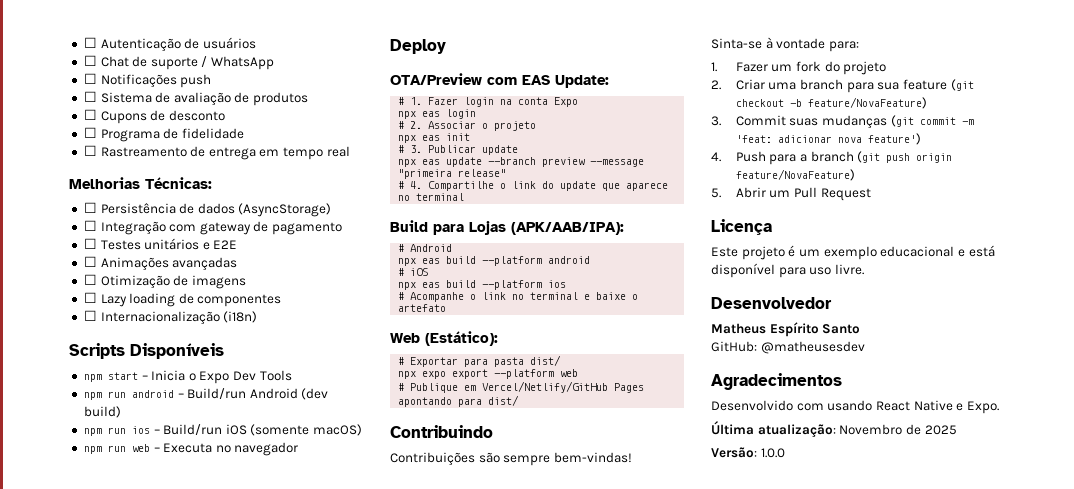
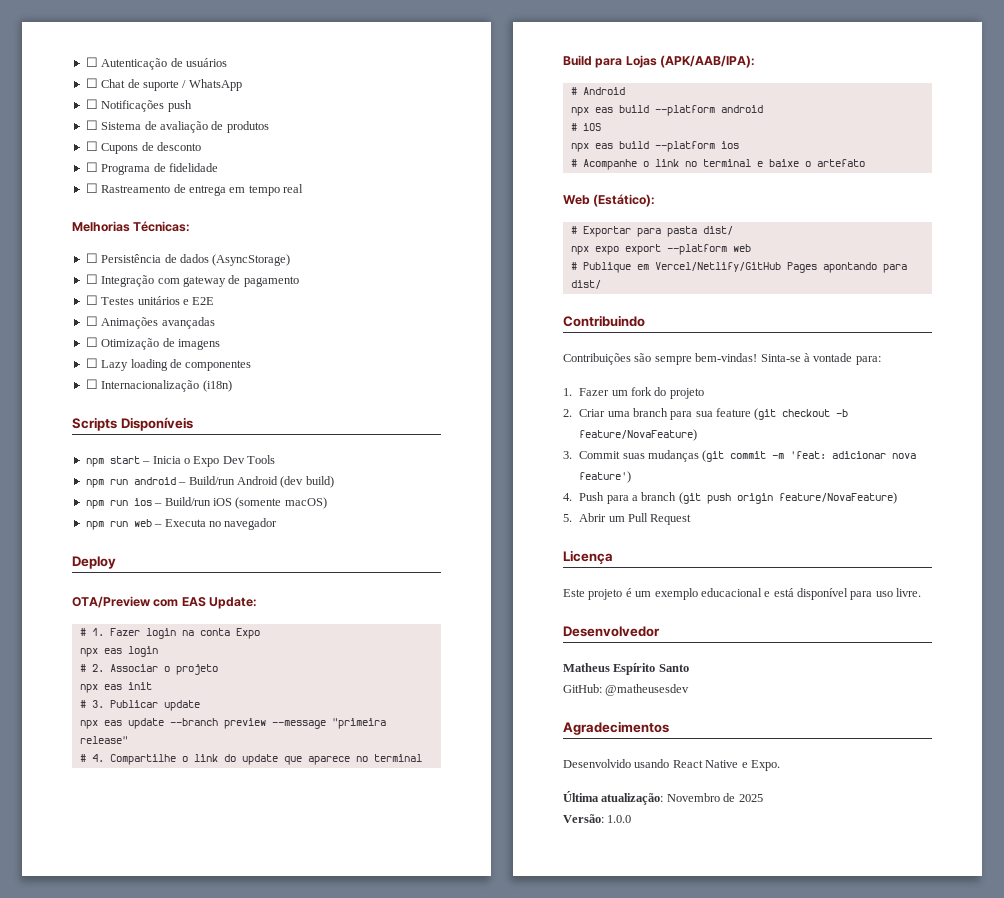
[796,403,824,411] com -> (631, 763) none

